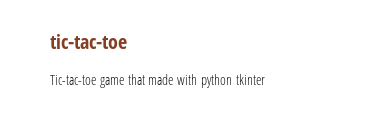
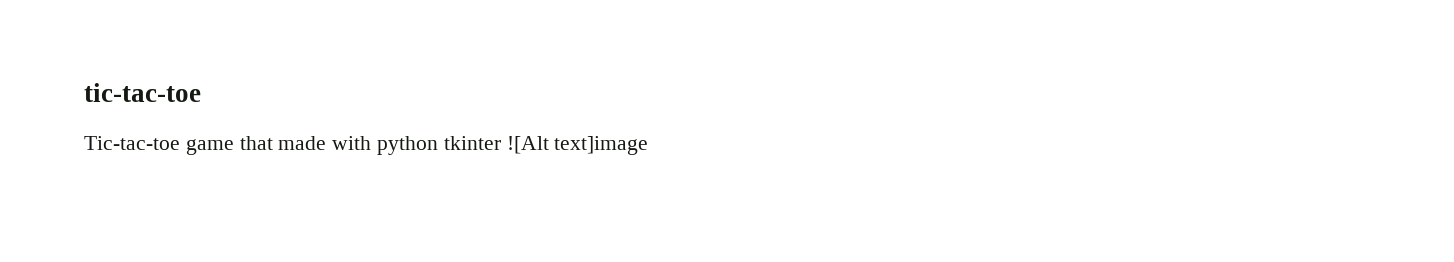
(265, 79) none -> [506,136,649,155] ![Alt text]image

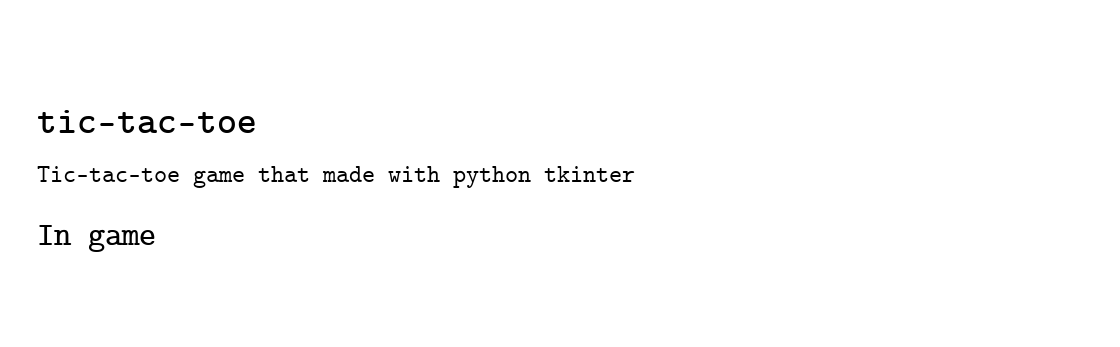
[506,136,649,155] ![Alt text]image -> [37,225,156,252] // In game

